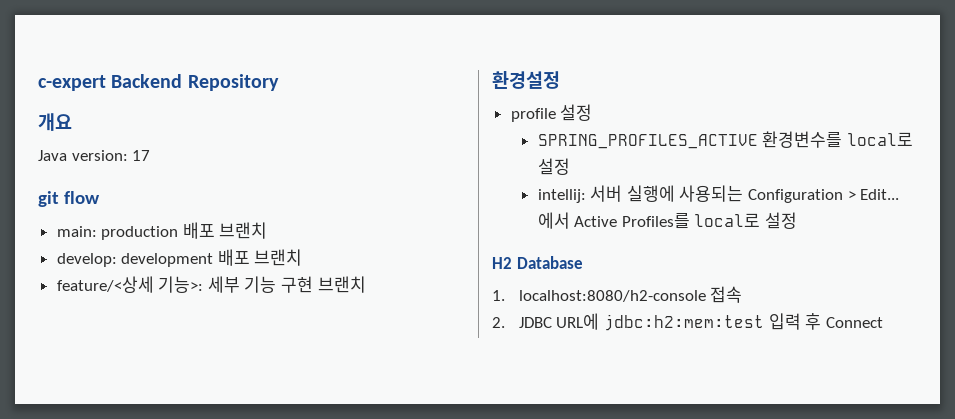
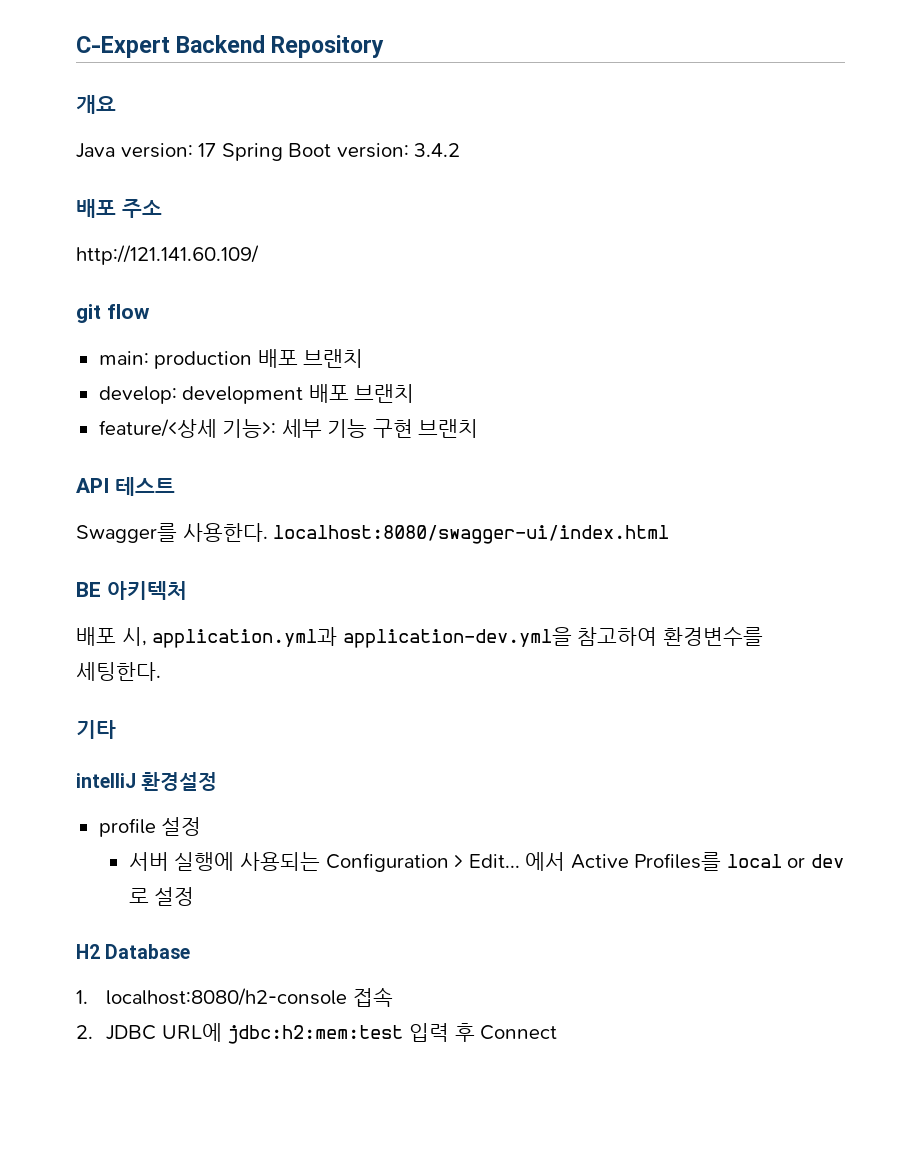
[38,75,106,91] c-expert -> [76,36,170,58] C-Expert
(151, 155) none -> [221,143,461,161] [76,199,162,218] [76,245,259,265] Spring Boot version: 3.4.2 // 배포 주소 // http://121.141.60.109/
[492,71,560,89] [510,104,593,122] [537,131,913,149] [537,158,570,175] [537,189,586,203] 환경설정 // profile 설정 // SPRING_PROFILES_ACTIVE 환경변수를 local로 설정 // intellij: -> [76,477,175,496] [76,523,670,544] [76,581,187,600] [76,627,763,648] [76,662,161,681] [76,720,116,739] [76,772,218,791] [98,817,202,837] API 테스트 // Swagger를 사용한다. localhost:8080/swagger-ui/index.html // BE 아키텍처 // 배포 시, application.yml과 application-dev.yml을 참고하여 환경변수를 세팅한다. // 기타 // intelliJ 환경설정 // profile 설정 //
[694,213,761,227] local로 -> [726,854,844,868] [128,888,149,903] local or dev 로

